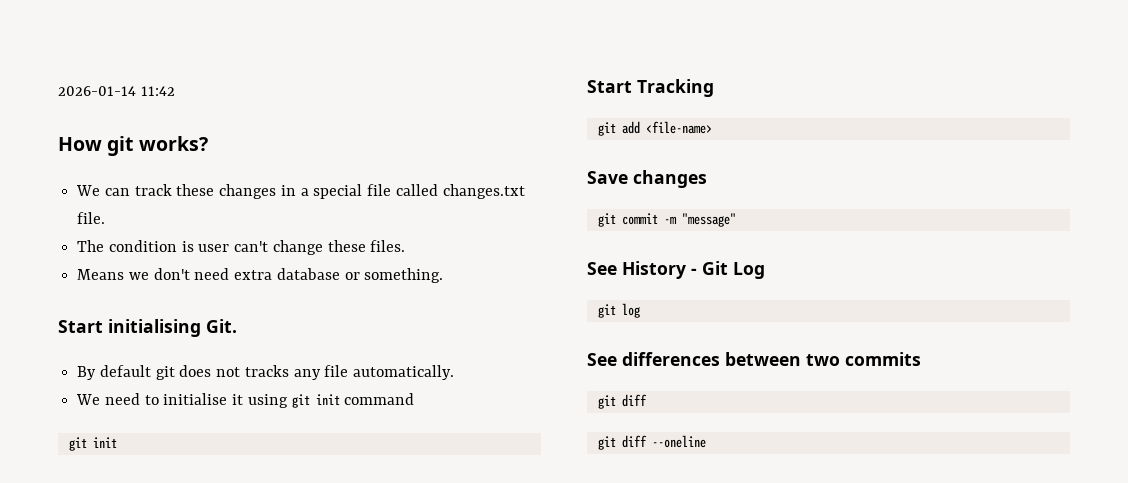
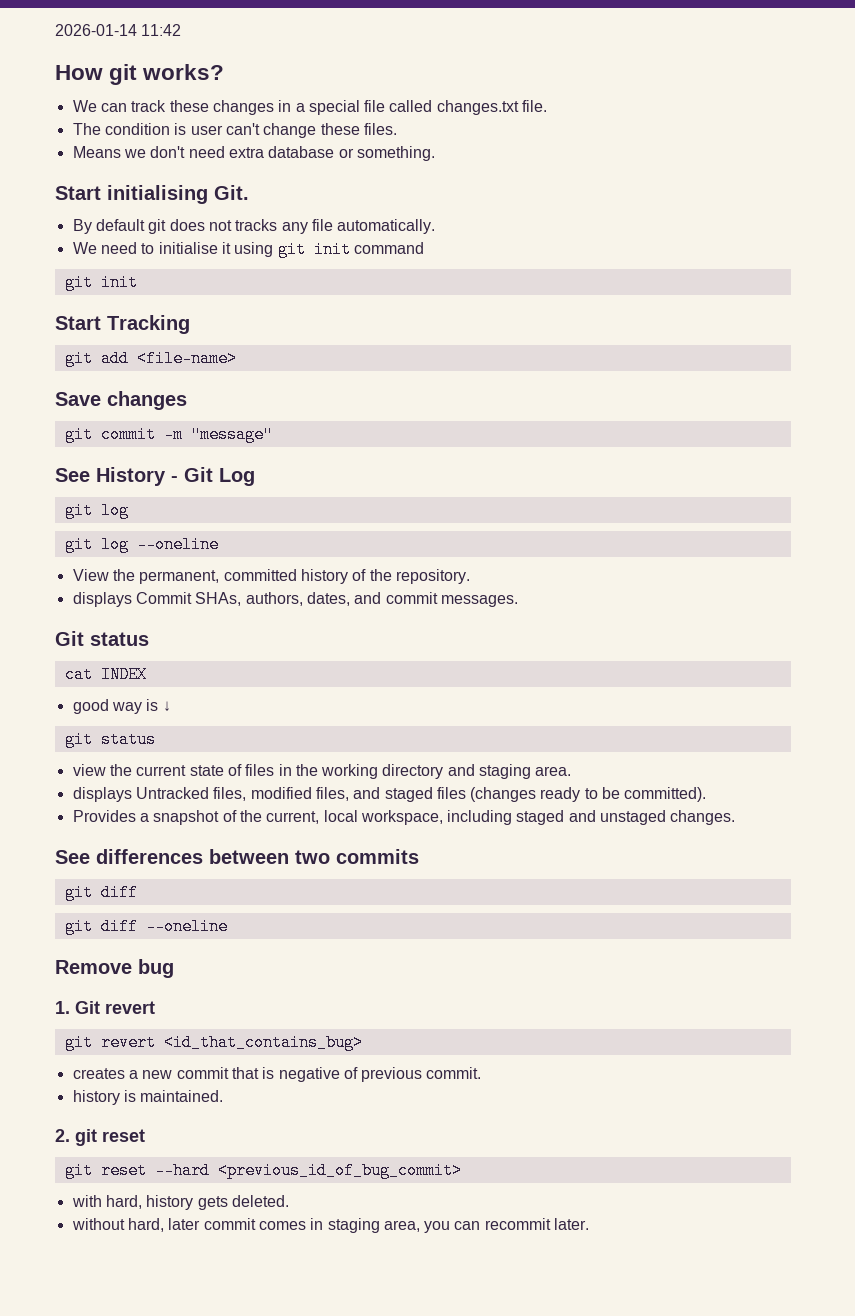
(640, 310) none -> [64,536,219,553] [72,569,470,584] [72,592,518,607] [55,631,149,646] [64,666,147,683] [72,699,171,714] [64,731,156,748] [72,764,572,779] [72,787,707,802] [72,810,736,825] // git log --oneline // View the permanent, committed history of the repository. // displays Commit SHAs, authors, dates, and commit messages. // Git status // cat INDEX // good way is ↓ // git status // view the current state of files in the working directory and staging area. // displays Untracked files, modified files, and staged files (changes ready to be committed). // Provides a snapshot of the current, local workspace, including staged and unstaged changes.
(706, 441) none -> [55,959,174,978] [55,1001,155,1014] [64,1034,363,1051] [72,1067,482,1082] [72,1090,224,1105] [55,1129,145,1146] [64,1162,462,1179] [71,1195,289,1210] [71,1218,590,1233] // Remove bug // 1. Git revert // git revert <id_that_contains_bug> // creates a new commit that is negative of previous commit. // history is maintained. // 2. git reset // git reset --hard <previous_id_of_bug_commit> // with hard, history gets deleted. // without hard, later commit comes in staging area, you can recommit later.

